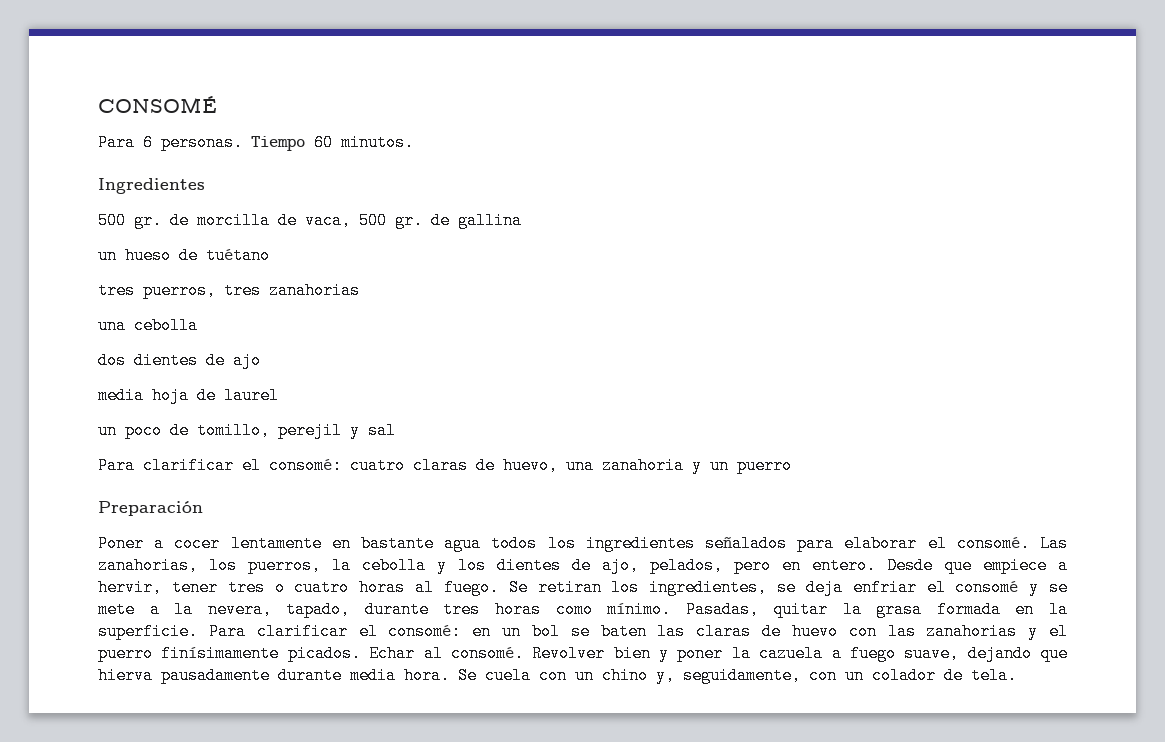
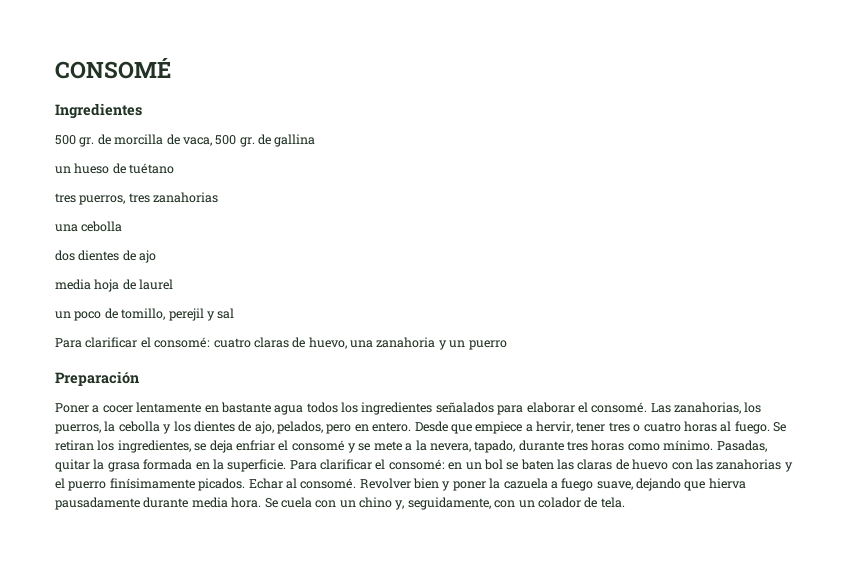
[98,134,414,151] // Para 6 personas. Tiempo 60 minutos. -> (171, 68) none

